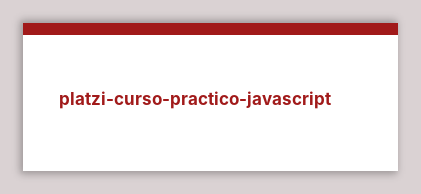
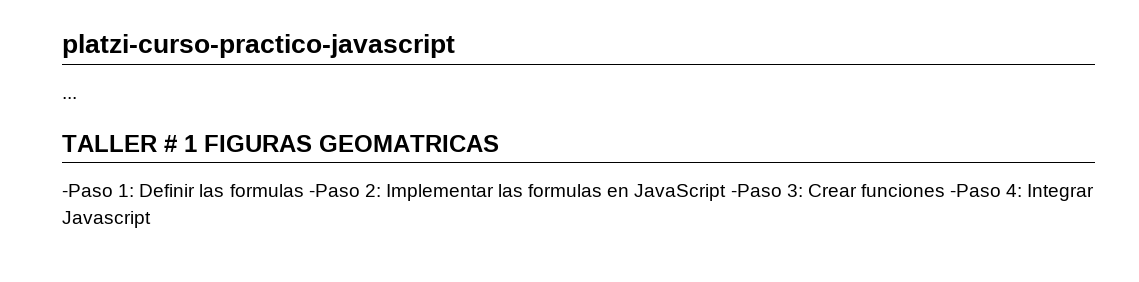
(331, 100) none -> [62,97,77,99] [62,135,499,152] [62,184,1095,201] [62,211,151,228] // ... // TALLER # 1 FIGURAS GEOMATRICAS // -Paso 1: Definir las formulas -Paso 2: Implementar las formulas en JavaScript -Paso 3: Crear funciones -Paso 4: Integrar Javascript

